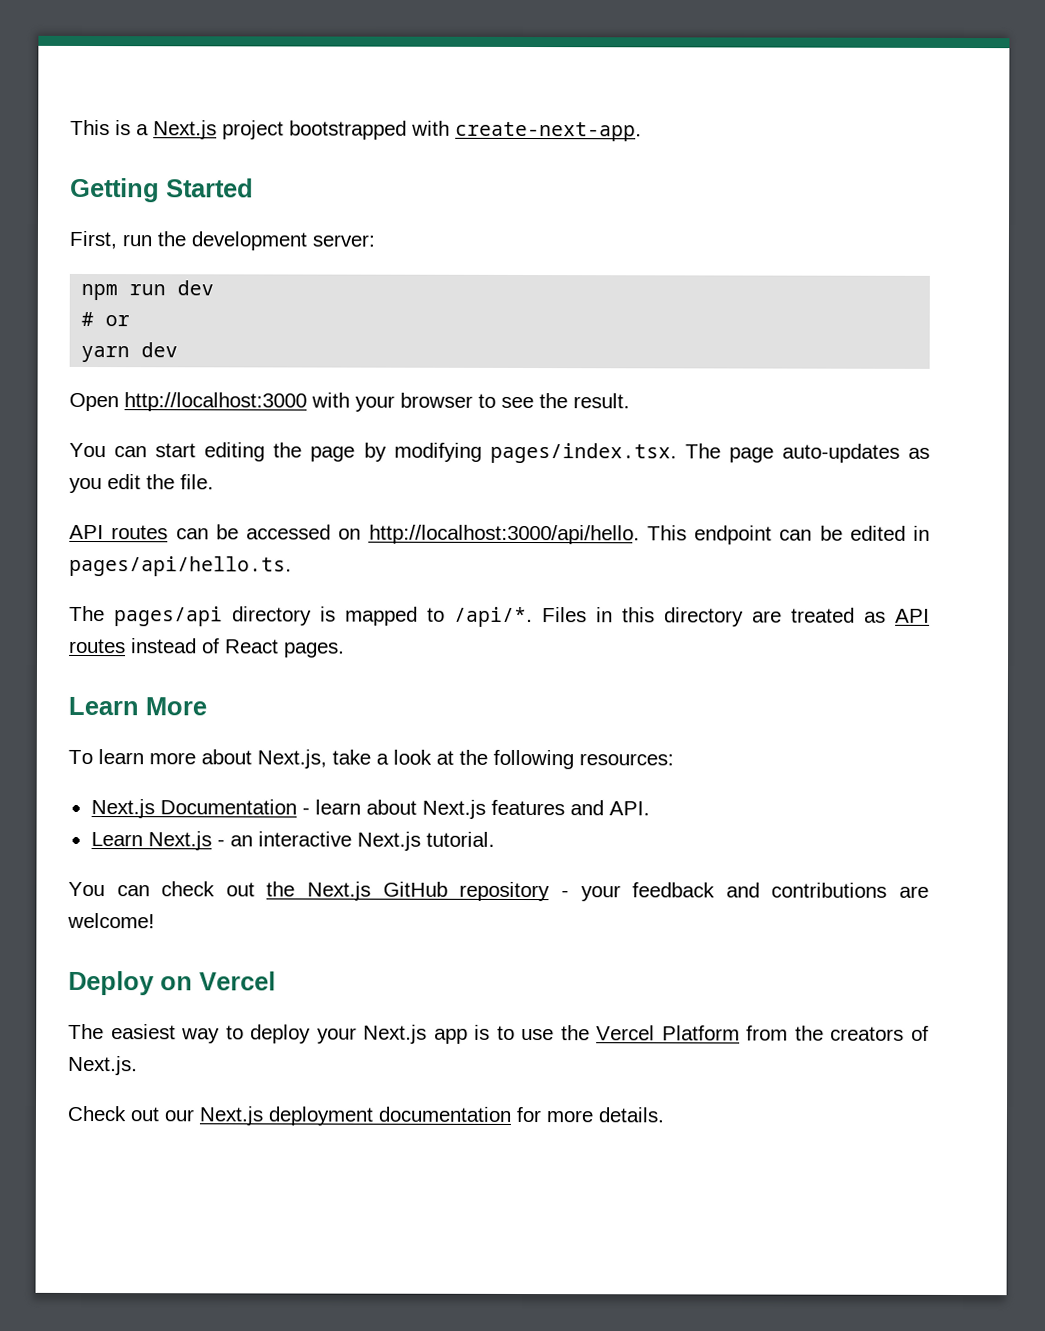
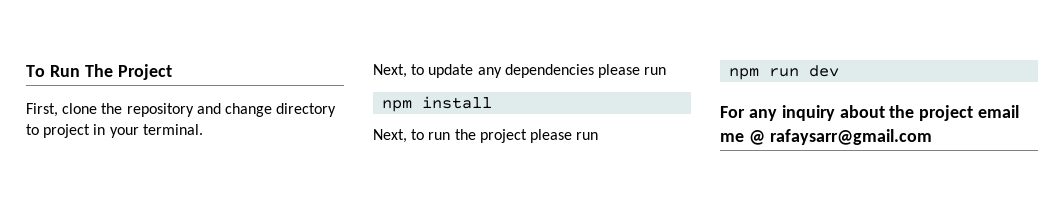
[70,119,642,142] [70,177,254,203] [69,230,375,251] [81,280,215,301] [81,311,131,327] [81,342,179,363] [69,392,630,412] [69,442,931,464] [69,474,214,494] [69,524,930,545] [69,555,292,577] [69,605,930,628] [69,638,345,658] [68,696,207,716] [68,749,674,770] [90,799,650,819] [90,831,495,851] [68,881,930,902] [67,912,155,929] [68,970,276,996] [68,1023,929,1044] [68,1055,138,1076] [67,1105,664,1126] This is a Next.js project bootstrapped with create-next-app. // Getting Started // First, run the development server: // npm run dev // # or // yarn dev // Open http://localhost:3000 with your browser to see the result. // You can start editing the page by modifying pages/index.tsx. The page auto-updates as you edit the file. // API routes can be accessed on http://localhost:3000/api/hello. This endpoint can be edited in pages/api/hello.ts. // The pages/api directory is mapped to /api/*. Files in this directory are treated as API routes instead of React pages. // Learn More // To learn more about Next.js, take a look at the following resources: // Next.js Documentation - learn about Next.js features and API. // Learn Next.js - an interactive Next.js tutorial. // You can check out the Next.js GitHub repository - your feedback and contributions are welcome! // Deploy on Vercel // The easiest way to deploy your Next.js app is to use the Vercel Platform from the creators of Next.js. // Check out our Next.js deployment documentation for more details. -> [26,64,172,80] [26,103,337,117] [26,124,203,138] [373,64,667,78] [382,96,493,112] [373,129,599,143] [729,65,840,80] [720,105,1020,121] [720,129,932,145] To Run The Project // First, clone the repository and change directory to project in your terminal. // Next, to update any dependencies please run // npm install // Next, to run the project please run // npm run dev // For any inquiry about the project email me @ rafaysarr@gmail.com

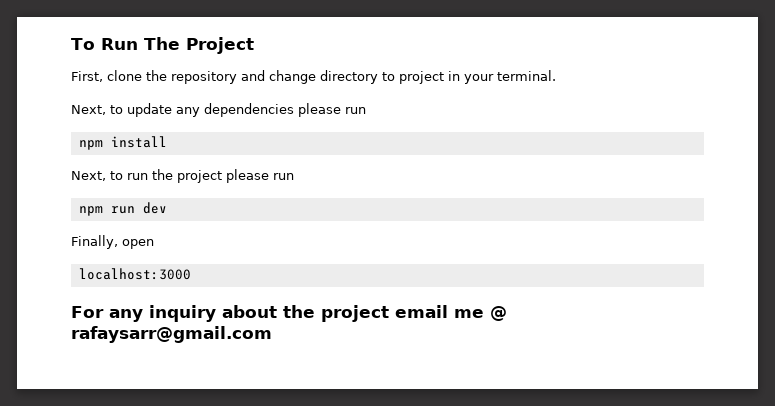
(840, 71) none -> [71,235,154,249] [78,268,191,280] // Finally, open // localhost:3000

